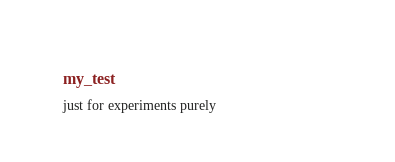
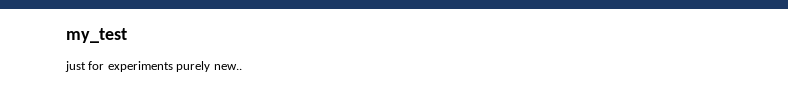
(216, 106) none -> [213,64,242,70] new..

